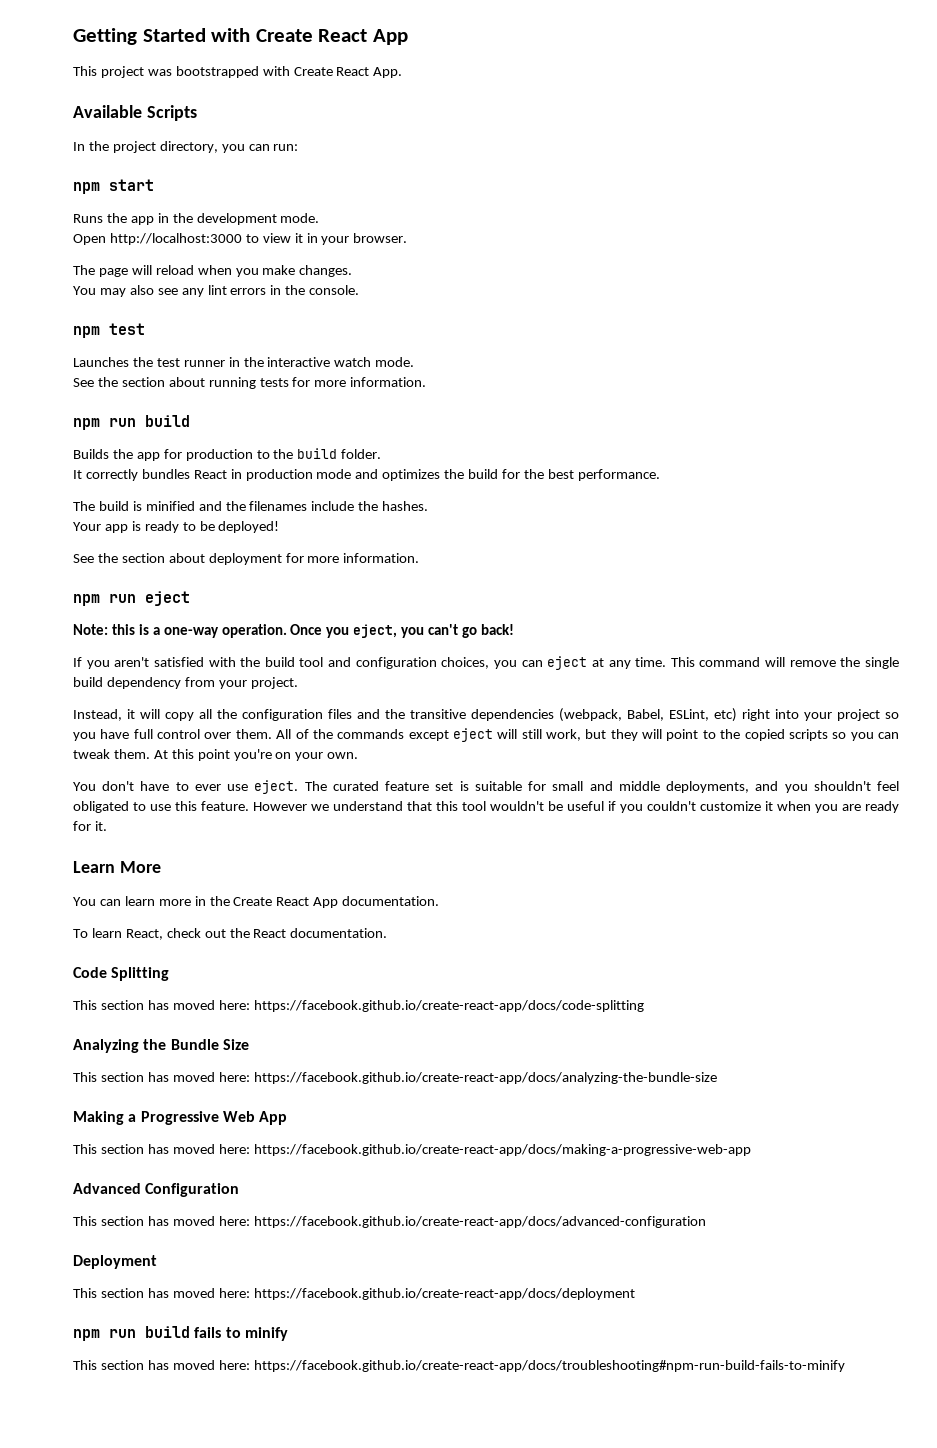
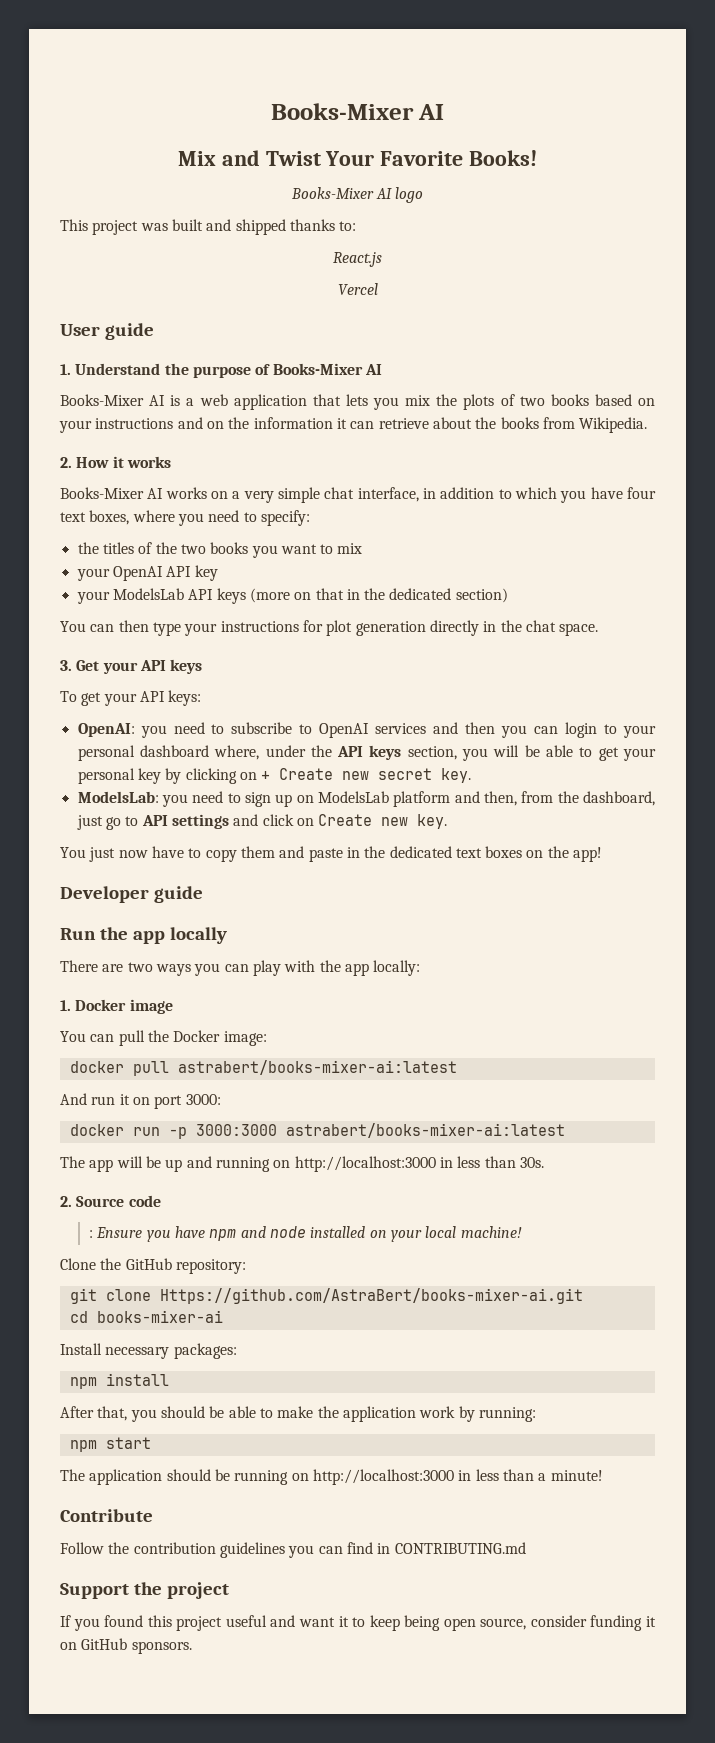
[73,28,408,45] [73,66,403,78] [73,105,197,121] [73,141,299,153] [73,179,154,194] [73,213,320,225] [73,233,408,245] [73,265,353,277] [73,285,360,297] [73,323,145,338] [73,357,415,367] [73,377,427,389] [73,415,190,430] [73,448,382,461] [73,469,660,481] [73,501,429,511] [73,521,280,533] [73,553,420,565] [73,591,190,606] [73,624,514,638] [73,656,899,670] [73,677,298,689] [73,708,899,722] [73,728,900,742] [73,749,359,761] [73,780,899,794] [73,801,899,813] [73,821,107,831] [73,861,161,873] [73,896,440,908] [73,928,388,940] [73,967,170,981] [73,1000,644,1012] [73,1039,249,1053] [73,1072,717,1084] [73,1111,288,1125] [73,1144,751,1156] [73,1183,240,1197] [73,1216,706,1228] [73,1255,157,1269] [73,1288,635,1300] [73,1326,288,1341] [73,1360,845,1372] Getting Started with Create React App // This project was bootstrapped with Create React App. // Available Scripts // In the project directory, you can run: // npm start // Runs the app in the development mode. // Open http://localhost:3000 to view it in your browser. // The page will reload when you make changes. // You may also see any lint errors in the console. // npm test // Launches the test runner in the interactive watch mode. // See the section about running tests for more information. // npm run build // Builds the app for production to the build folder. // It correctly bundles React in production mode and optimizes the build for the best performance. // The build is minified and the filenames include the hashes. // Your app is ready to be deployed! // See the section about deployment for more information. // npm run eject // Note: this is a one-way operation. Once you eject, you can't go back! // If you aren't satisfied with the build tool and configuration choices, you can eject at any time. This command will remove the single build dependency from your project. // Instead, it will copy all the configuration files and the transitive dependencies (webpack, Babel, ESLint, etc) right into your project so you have full control over them. All of the commands except eject will still work, but they will point to the copied scripts so you can tweak them. At this point you're on your own. // You don't have to ever use eject. The curated feature set is suitable for small and middle deployments, and you shouldn't feel obligated to use this feature. However we understand that this tool wouldn't be useful if you couldn't customize it when you are ready for it. // Learn More // You can learn more in the Create React App documentation. // To learn React, check out the React documentation. // Code Splitting // This section has moved here: https://facebook.github.io/create-react-app/docs/code-splitting // Analyzing the Bundle Size // This section has moved here: https://facebook.github.io/create-react-app/docs/analyzing-the-bundle-size // Making a Progressive Web App // This section has moved here: https://facebook.github.io/create-react-app/docs/making-a-progressive-web-app // Advanced Configuration // This section has moved here: https://facebook.github.io/create-react-app/docs/advanced-configuration // Deployment // This section has moved here: https://facebook.github.io/create-react-app/docs/deployment // npm run build fails to minify // This section has moved here: https://facebook.github.io/create-react-app/docs/troubleshooting#npm-run-build-fails-to-minify -> [270,103,445,120] [177,150,538,166] [290,187,424,203] [60,219,357,235] [333,252,382,267] [337,283,378,295] [60,323,154,340] [60,363,382,378] [60,394,655,410] [59,417,648,433] [60,456,171,468] [60,487,656,503] [60,510,310,526] [77,542,363,558] [76,565,218,581] [76,588,508,604] [60,620,599,636] [60,659,203,674] [60,690,202,706] [77,722,656,738] [77,745,656,761] [77,768,472,784] [77,791,656,807] [76,814,448,830] [60,846,603,862] [60,886,203,903] [60,927,227,944] [60,960,421,976] [60,999,173,1014] [60,1030,267,1046] [69,1060,457,1076] [60,1093,221,1109] [69,1123,565,1139] [60,1156,544,1172] [60,1195,161,1207] [89,1226,522,1242] [60,1258,246,1274] [69,1288,583,1304] [69,1310,223,1323] [60,1343,237,1359] [69,1373,169,1389] [60,1406,536,1422] [69,1437,151,1452] [60,1469,603,1485] [60,1509,153,1522] [60,1542,526,1558] [60,1582,229,1599] [60,1615,656,1631] [60,1638,192,1654] Books-Mixer AI // Mix and Twist Your Favorite Books! // Books-Mixer AI logo // This project was built and shipped thanks to: // React.js // Vercel // User guide // 1. Understand the purpose of Books-Mixer AI // Books-Mixer AI is a web application that lets you mix the plots of two books based on your instructions and on the information it can retrieve about the books from Wikipedia. // 2. How it works // Books-Mixer AI works on a very simple chat interface, in addition to which you have four text boxes, where you need to specify: // the titles of the two books you want to mix // your OpenAI API key // your ModelsLab API keys (more on that in the dedicated section) // You can then type your instructions for plot generation directly in the chat space. // 3. Get your API keys // To get your API keys: // OpenAI: you need to subscribe to OpenAI services and then you can login to your personal dashboard where, under the API keys section, you will be able to get your personal key by clicking on + Create new secret key. // ModelsLab: you need to sign up on ModelsLab platform and then, from the dashboard, just go to API settings and click on Create new key. // You just now have to copy them and paste in the dedicated text boxes on the app! // Developer guide // Run the app locally // There are two ways you can play with the app locally: // 1. Docker image // You can pull the Docker image: // docker pull astrabert/books-mixer-ai:latest // And run it on port 3000: // docker run -p 3000:3000 astrabert/books-mixer-ai:latest // The app will be up and running on http://localhost:3000 in less than 30s. // 2. Source code // : Ensure you have npm and node installed on your local machine! // Clone the GitHub repository: // git clone Https://github.com/AstraBert/books-mixer-ai.git // cd books-mixer-ai // Install necessary packages: // npm install // After that, you should be able to make the application work by running: // npm start // The application should be running on http://localhost:3000 in less than a minute! // Contribute // Follow the contribution guidelines you can find in CONTRIBUTING.md // Support the project // If you found this project useful and want it to keep being open source, consider funding it on GitHub sponsors.

